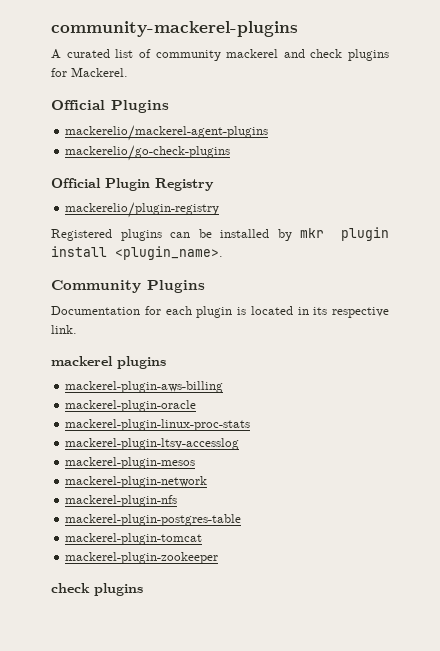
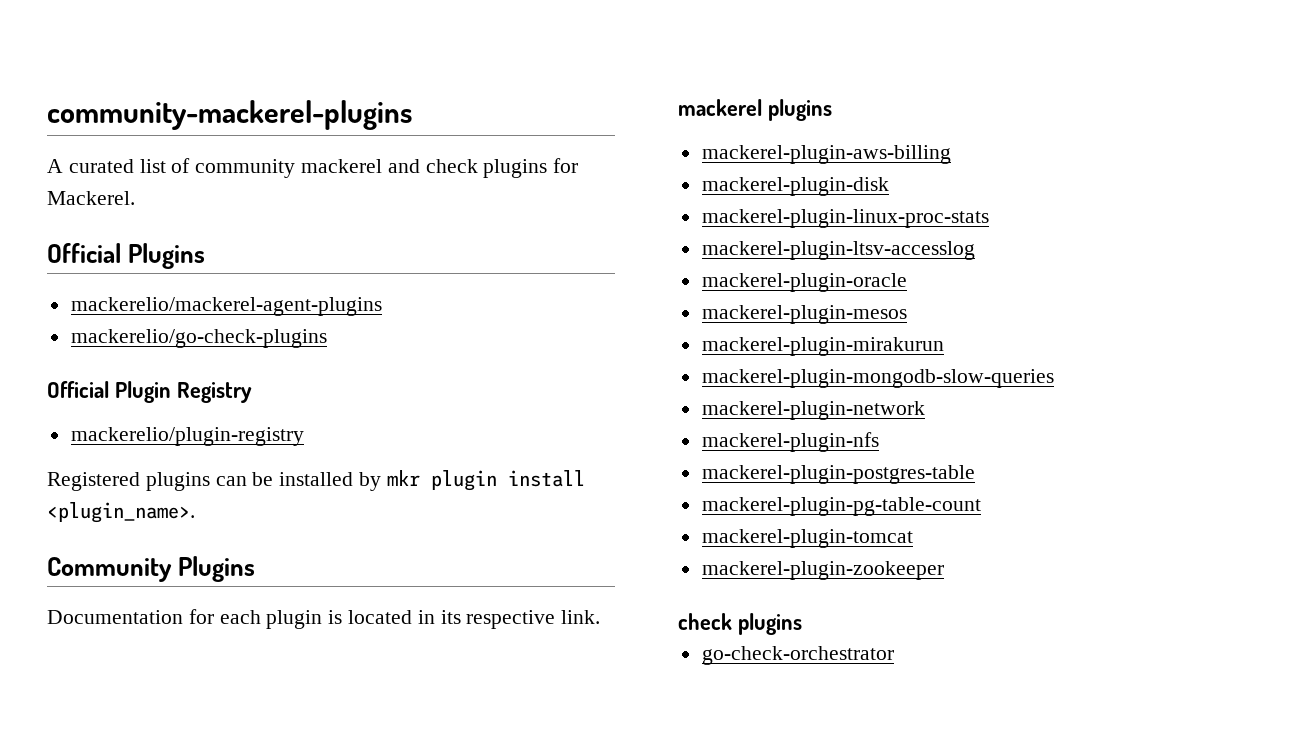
[65,400,197,412] mackerel-plugin-oracle -> [701,177,889,196] mackerel-plugin-disk
(240, 444) none -> [701,273,907,292] // mackerel-plugin-oracle
(196, 463) none -> [701,337,944,356] [701,369,1054,388] // mackerel-plugin-mirakurun // mackerel-plugin-mongodb-slow-queries
(242, 520) none -> [701,497,981,516] // mackerel-plugin-pg-table-count
(143, 589) none -> [701,646,894,665] // go-check-orchestrator

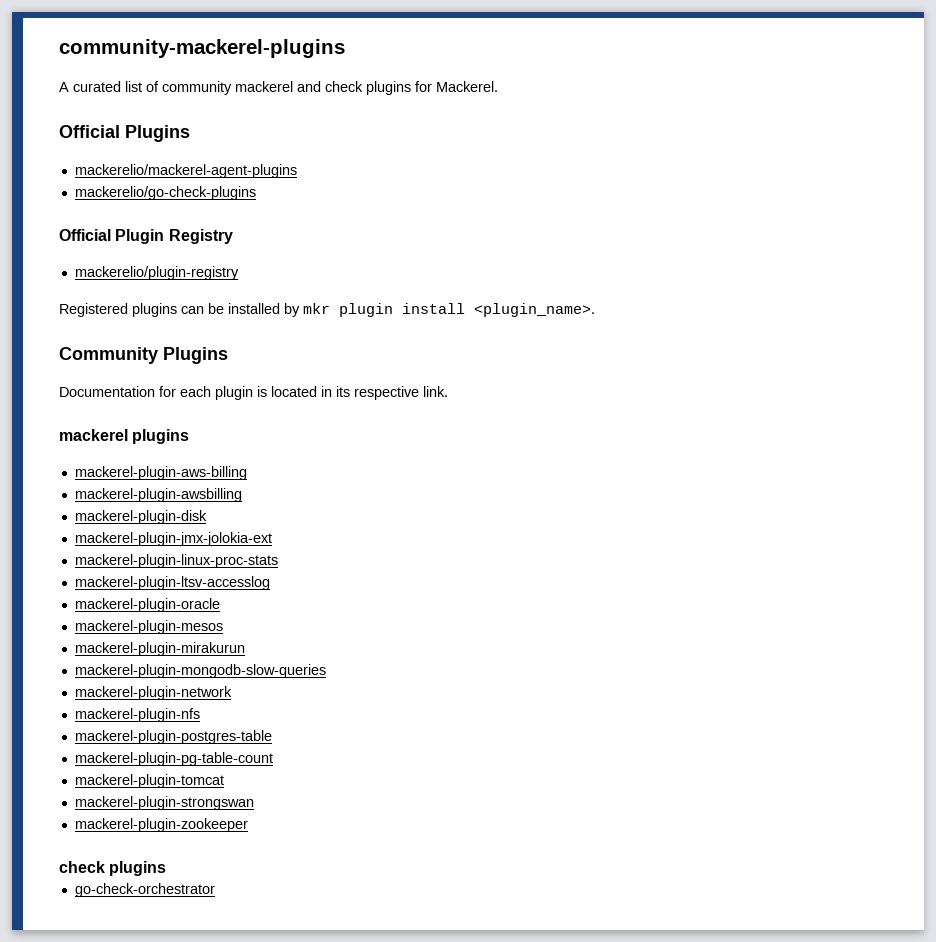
(951, 154) none -> [74,488,242,502] // mackerel-plugin-awsbilling
(889, 186) none -> [74,532,272,546] // mackerel-plugin-jmx-jolokia-ext
(913, 538) none -> [74,796,254,810] // mackerel-plugin-strongswan

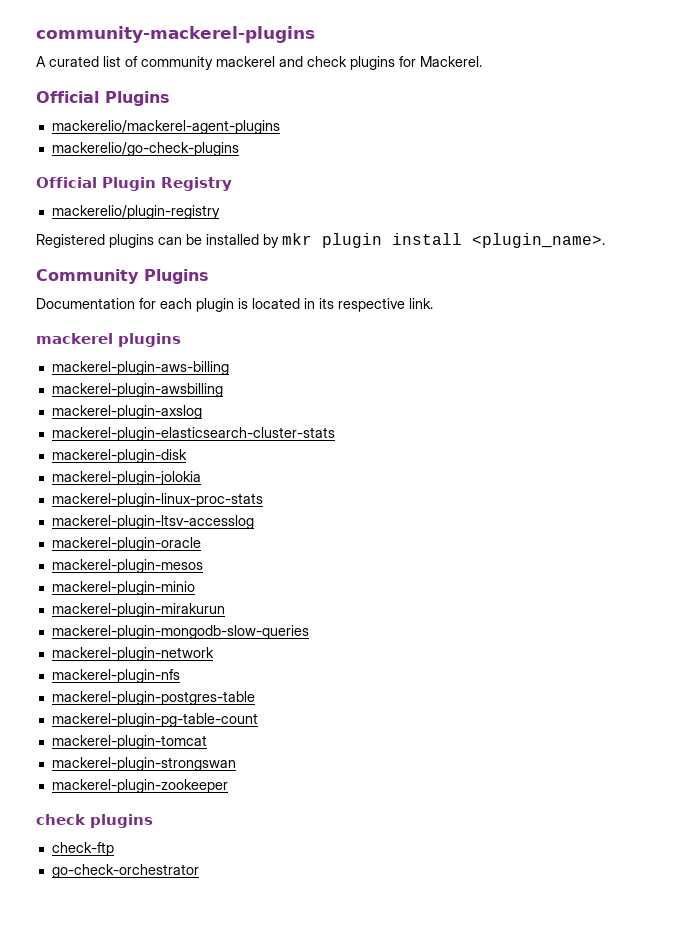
(242, 495) none -> [51,405,202,419] [51,427,335,441] // mackerel-plugin-axslog // mackerel-plugin-elasticsearch-cluster-stats
[74,532,272,546] mackerel-plugin-jmx-jolokia-ext -> [51,471,201,485] mackerel-plugin-jolokia
(223, 627) none -> [51,581,195,595] // mackerel-plugin-minio
(167, 868) none -> [51,842,114,856] // check-ftp

